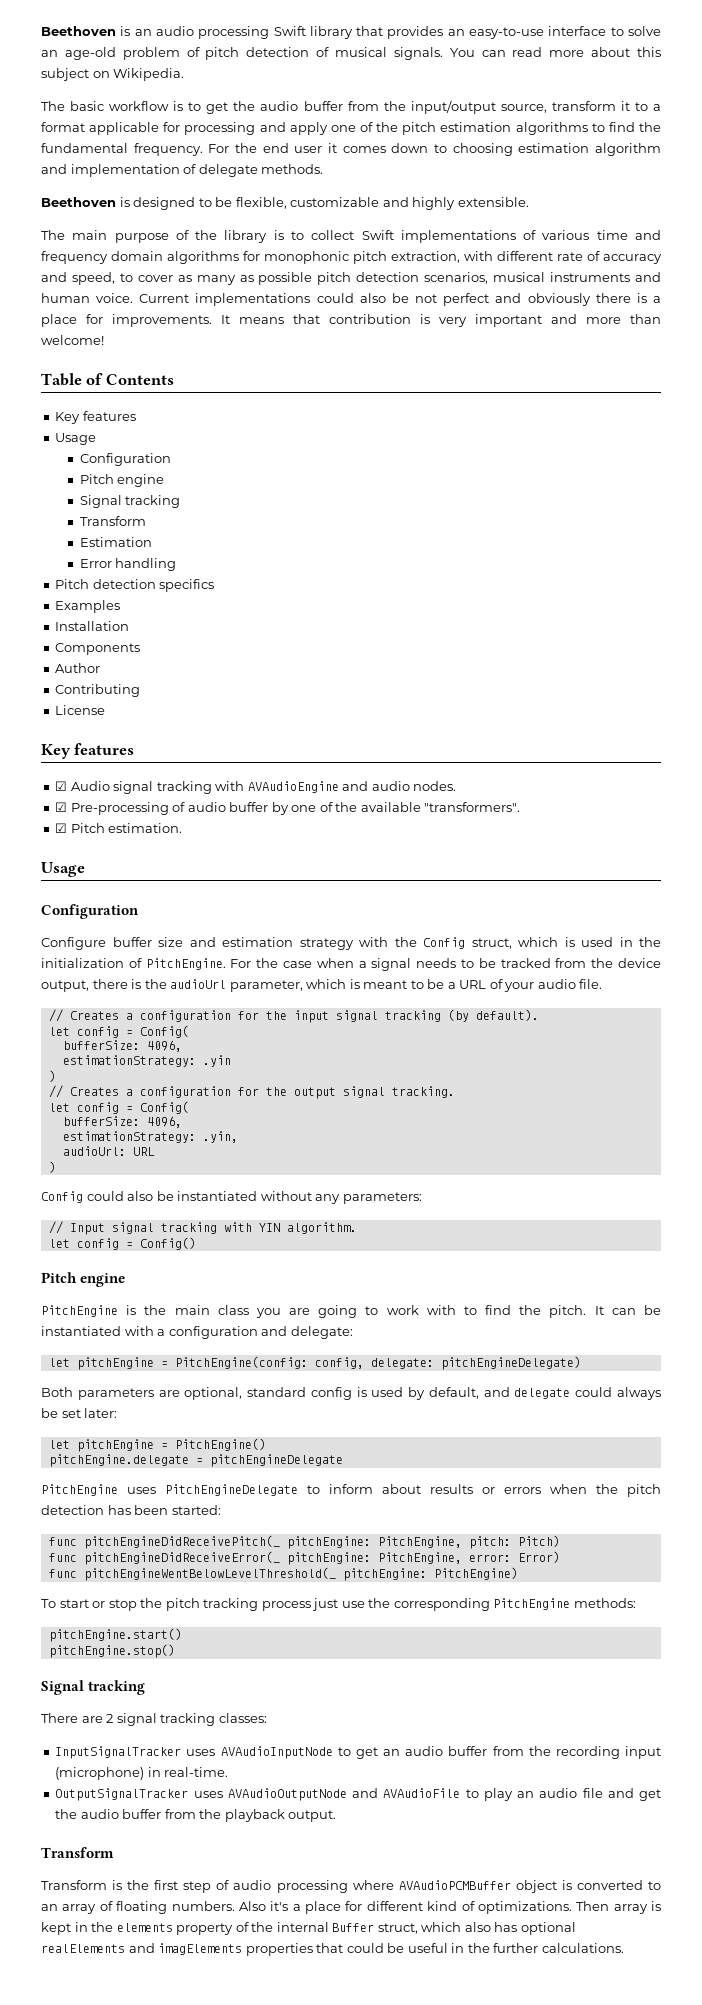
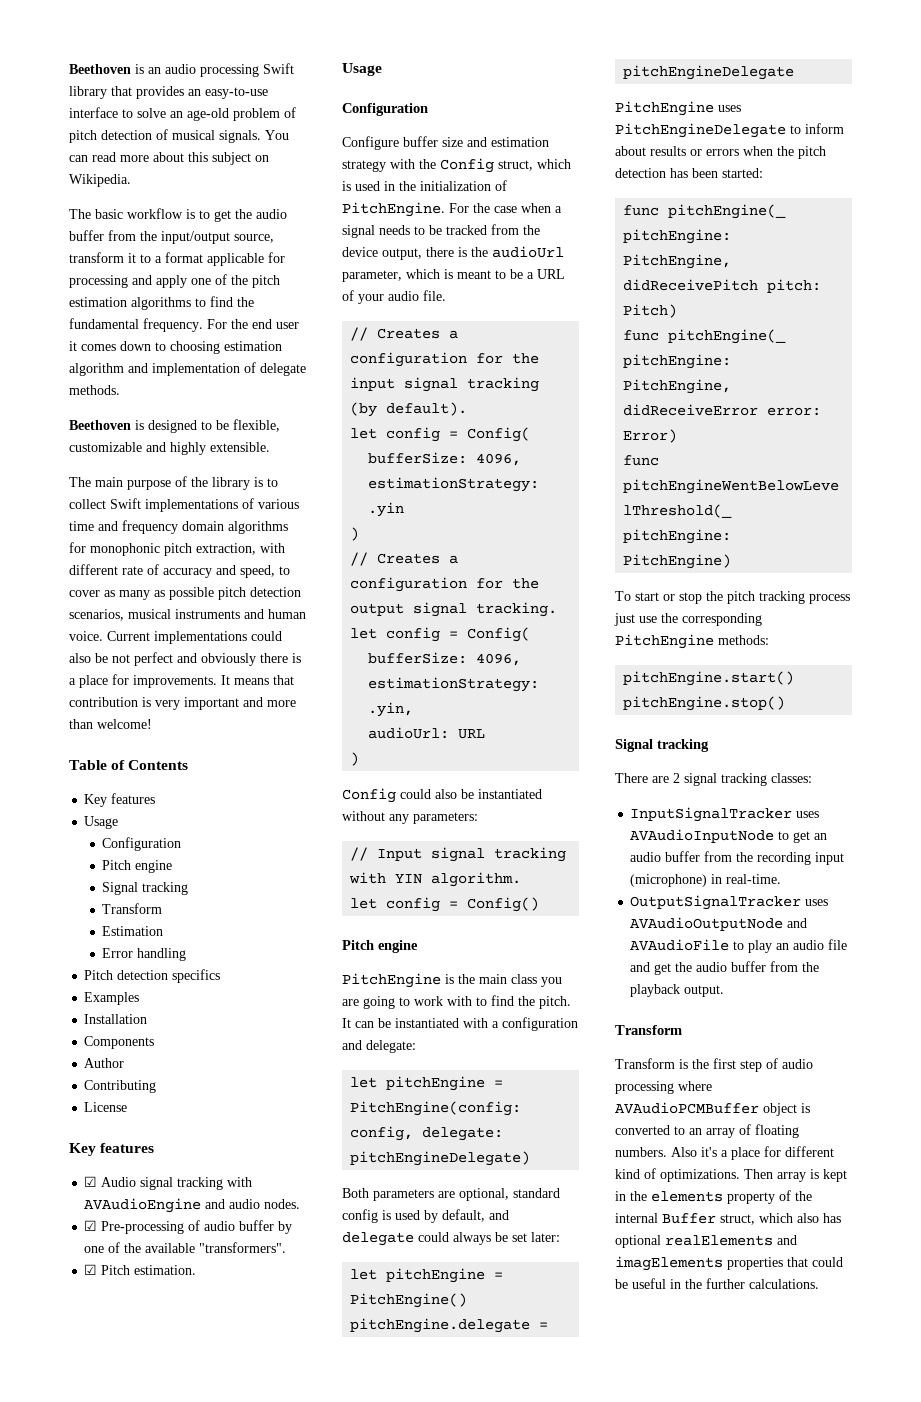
[83,1535,462,1549] pitchEngineDidReceivePitch(_ pitchEngine: PitchEngine, -> [668,204,787,219] [623,229,732,244] [623,254,732,269] [623,279,759,291] pitchEngine(_ pitchEngine: PitchEngine, didReceivePitch
[83,1551,462,1565] pitchEngineDidReceiveError(_ pitchEngine: PitchEngine, -> [668,329,787,344] [623,354,732,369] [623,379,732,394] [623,404,759,416] pitchEngine(_ pitchEngine: PitchEngine, didReceiveError

